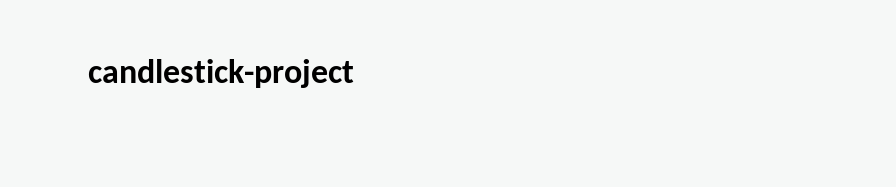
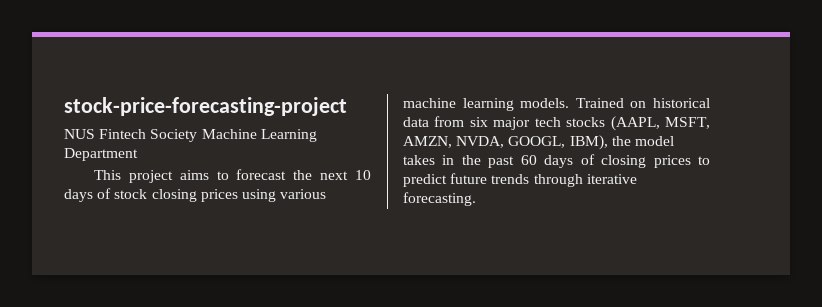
[88,59,354,88] candlestick-project -> [64,97,347,116] [64,129,317,142] [64,148,138,161] [93,169,371,183] [64,188,327,202] [403,98,710,111] [403,116,710,131] [403,135,674,150] [403,154,710,168] [403,173,637,187] [403,192,476,206] stock-price-forecasting-project // NUS Fintech Society Machine Learning Department // This project aims to forecast the next 10 days of stock closing prices using various machine learning models. Trained on historical data from six major tech stocks (AAPL, MSFT, AMZN, NVDA, GOOGL, IBM), the model takes in the past 60 days of closing prices to predict future trends through iterative forecasting.

